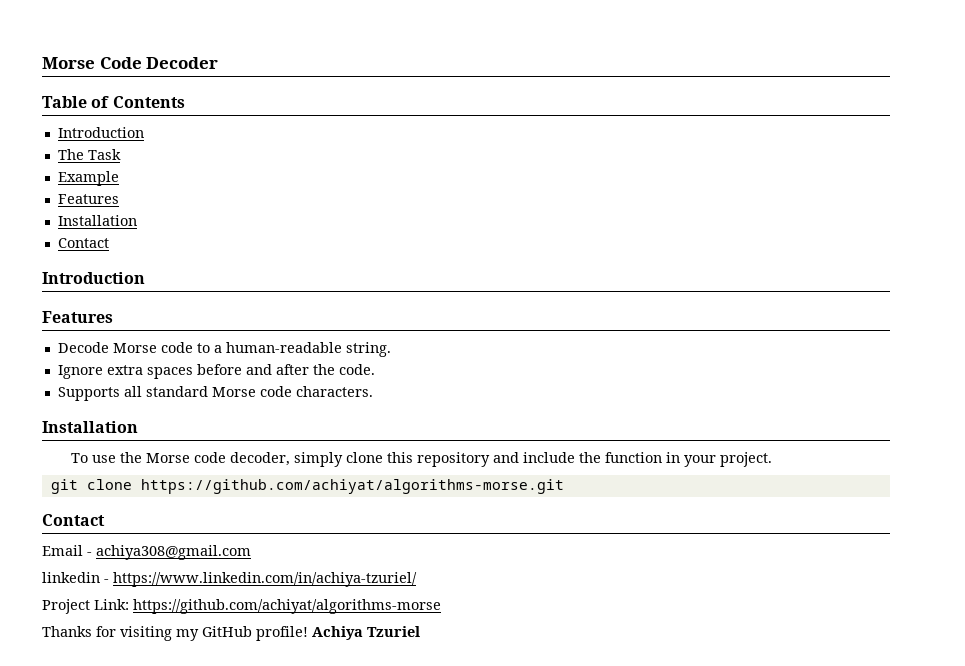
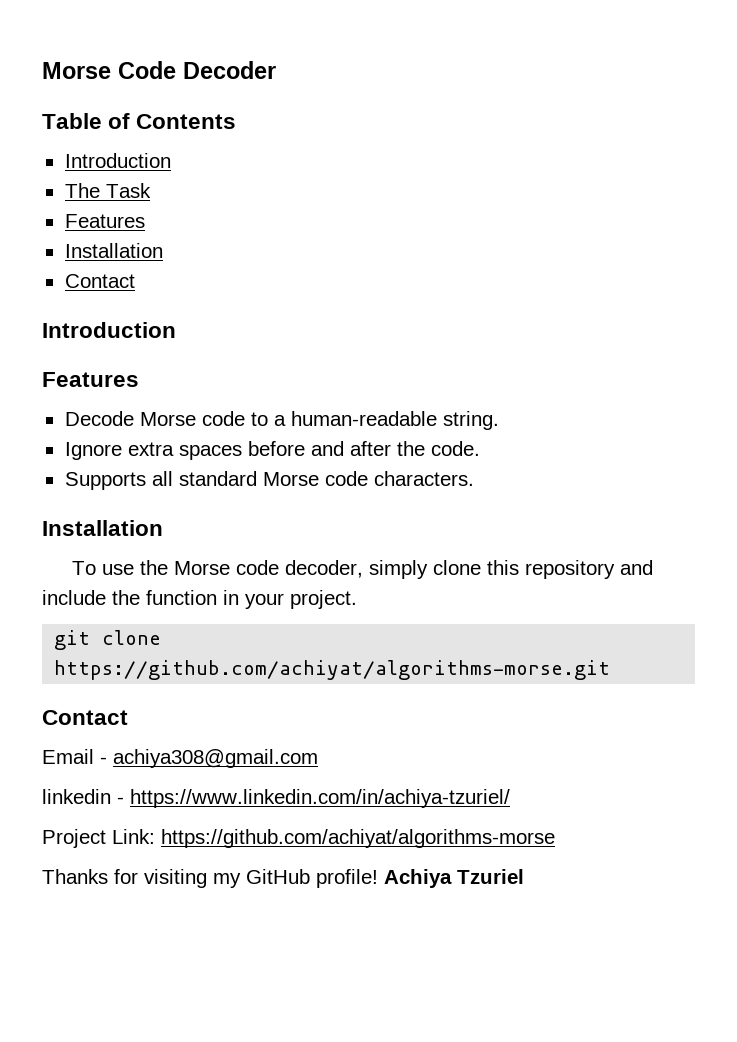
[57,171,119,186] // Example -> (151, 190) none

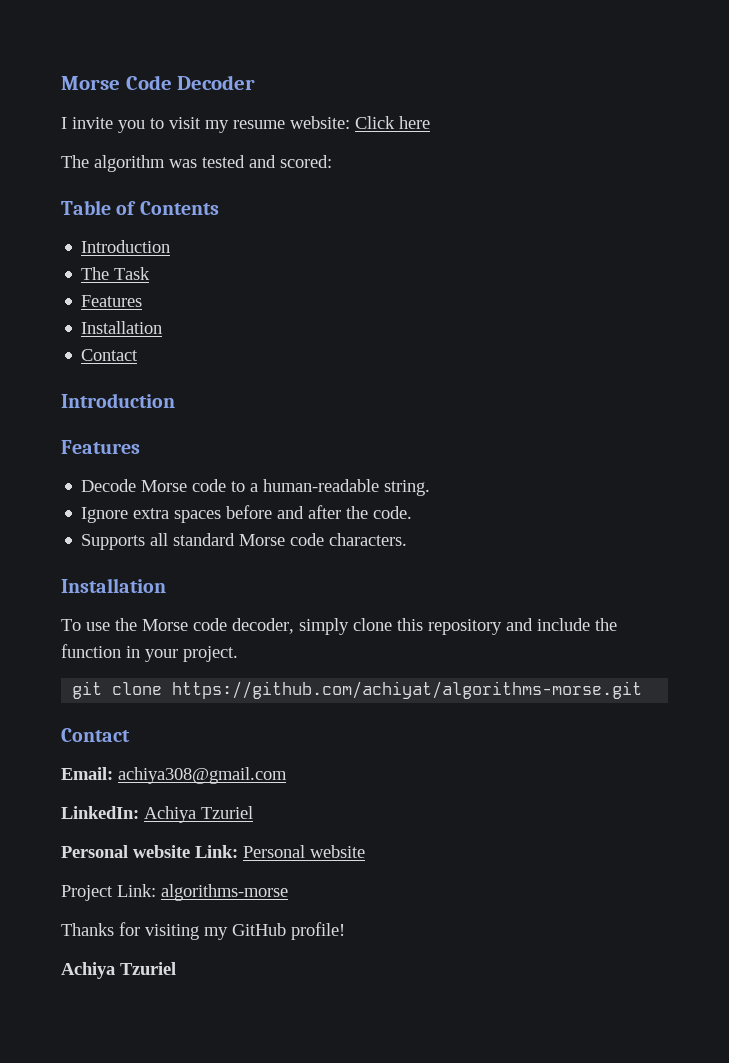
(276, 70) none -> [61,116,430,133] [61,155,332,172] // I invite you to visit my resume website: Click here // The algorithm was tested and scored:
[42,749,107,764] Email - -> [61,767,113,780] Email:
[42,789,510,808] linkedin - https://www.linkedin.com/in/achiya-tzuriel/ -> [61,806,253,823] [61,845,365,858] LinkedIn: Achiya Tzuriel // Personal website Link: Personal website
[161,829,555,848] https://github.com/achiyat/algorithms-morse -> [161,884,288,901] algorithms-morse
(378, 878) none -> (345, 931) //

